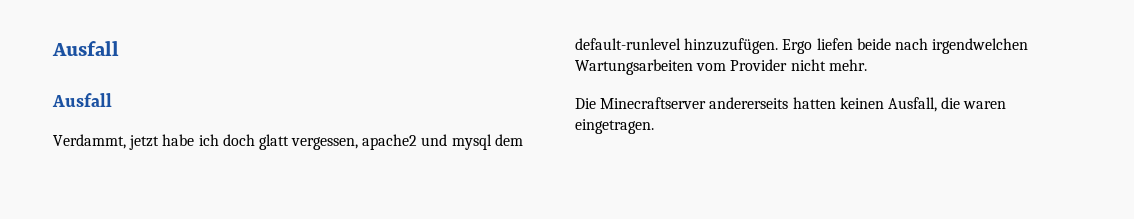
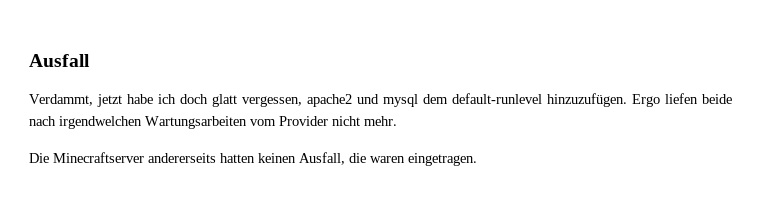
[52,41,119,56] [52,93,112,107] Ausfall // Ausfall -> [29,54,90,67] Ausfall

